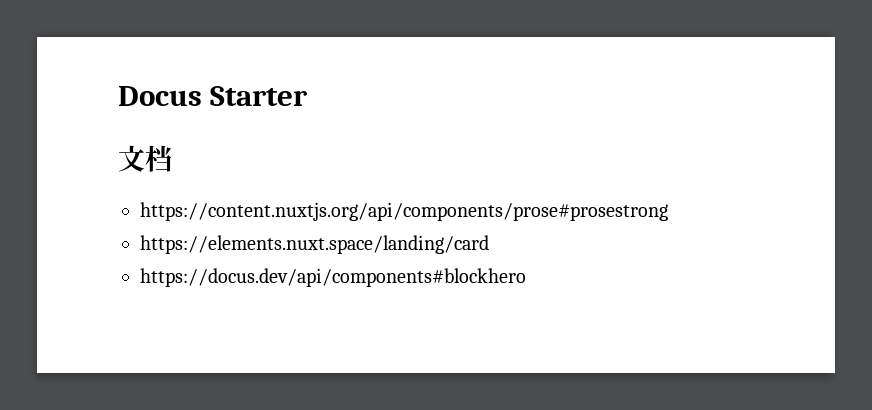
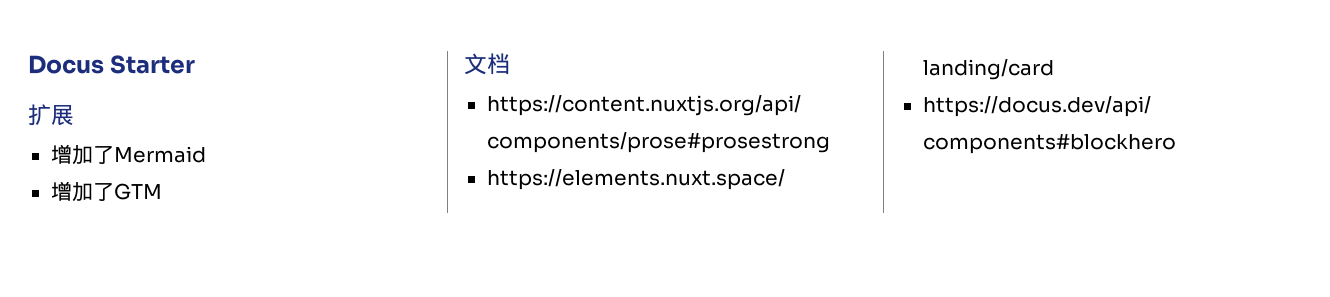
(309, 96) none -> [28,104,74,126] [50,144,206,165] [50,181,162,202] // 扩展 // 增加了Mermaid // 增加了GTM

